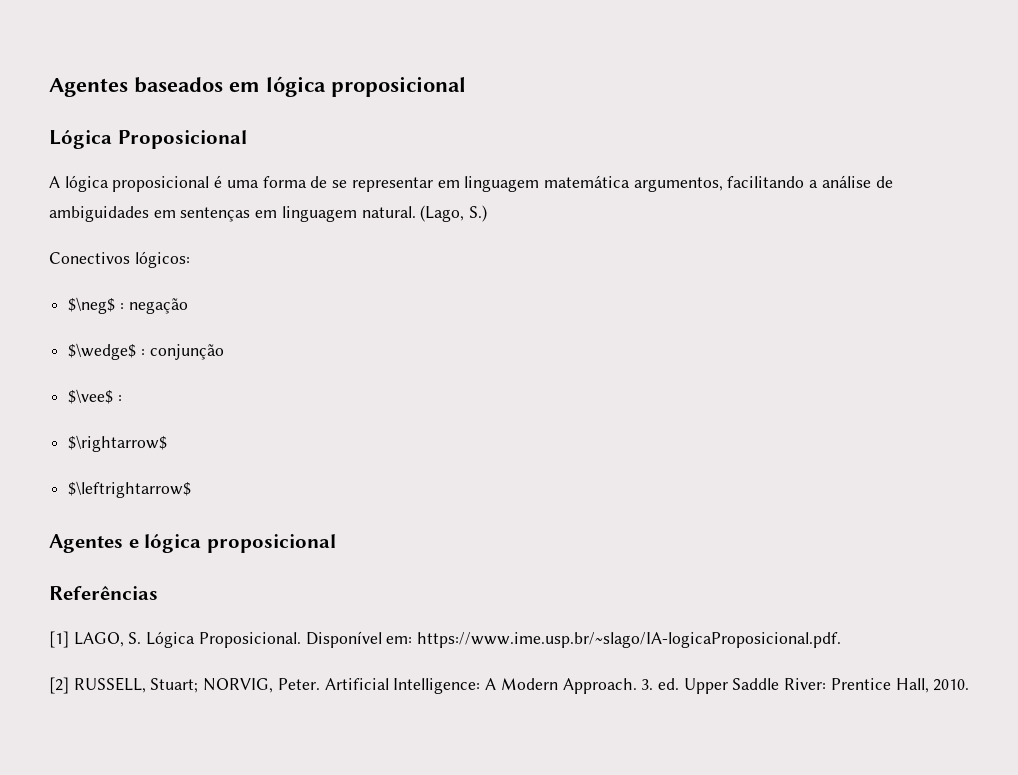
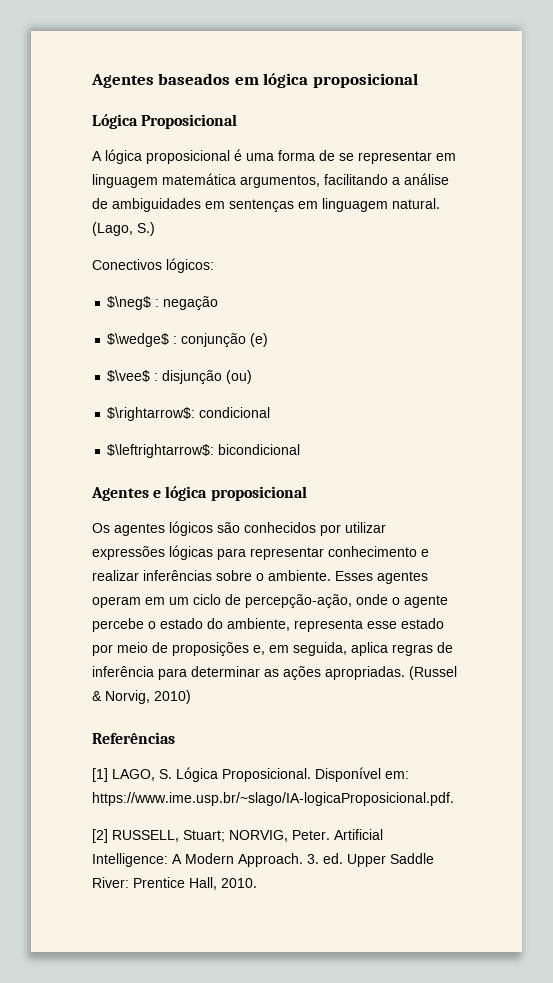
(224, 352) none -> [250,333,269,347] (e)
[68,435,168,452] [68,481,192,498] [49,534,336,553] // $\rightarrow$ // $\leftrightarrow$ // Agentes e lógica proposicional -> [162,370,253,384] [107,407,271,421] [107,444,301,458] [91,486,307,501] [92,521,386,536] [92,545,429,560] [92,570,428,584] [92,594,448,608] [92,618,444,632] [92,642,453,656] [92,666,457,680] [92,690,191,704] disjunção (ou) // $\rightarrow$: condicional // $\leftrightarrow$: bicondicional // Agentes e lógica proposicional // Os agentes lógicos são conhecidos por utilizar expressões lógicas para representar conhecimento e realizar inferências sobre o ambiente. Esses agentes operam em um ciclo de percepção-ação, onde o agente percebe o estado do ambiente, representa esse estado por meio de proposições e, em seguida, aplica regras de inferência para determinar as ações apropriadas. (Russel & Norvig, 2010)

